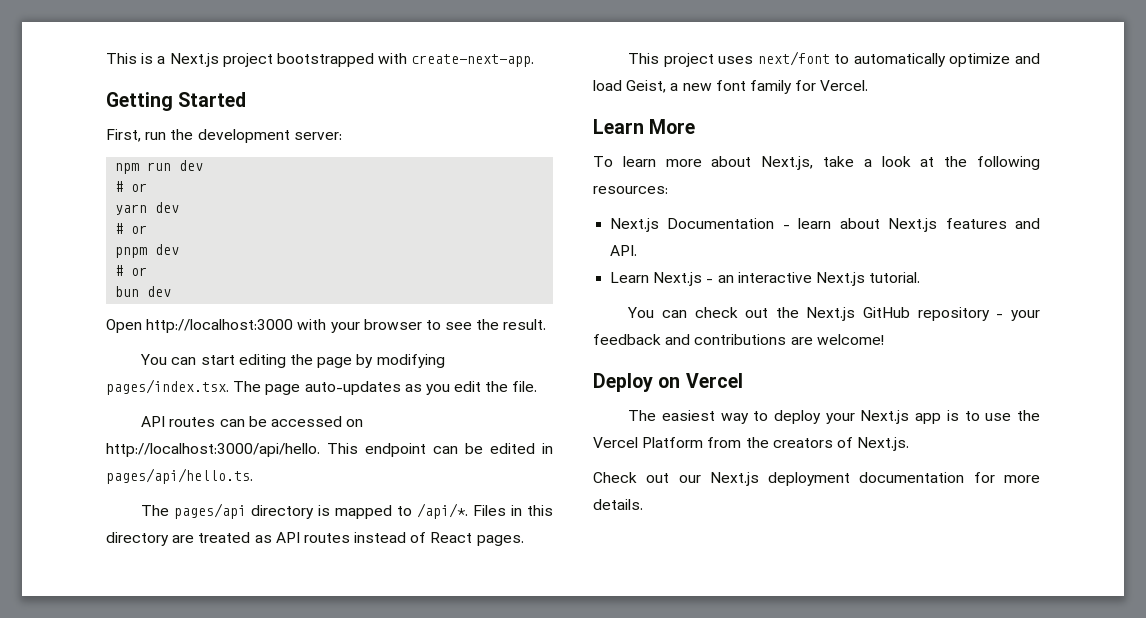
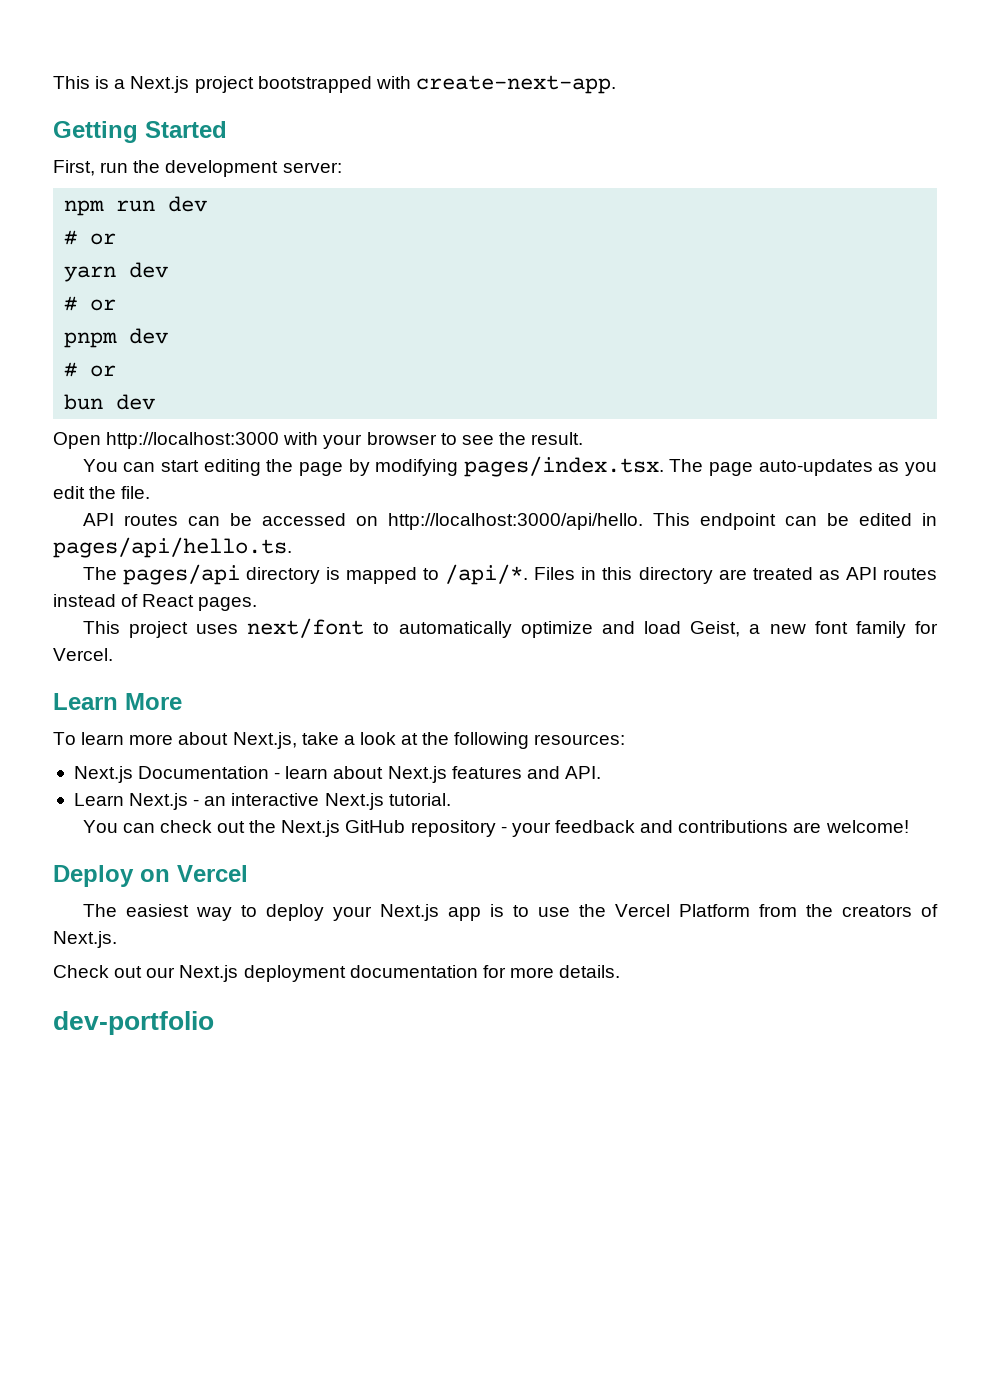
(643, 504) none -> [53,1011,214,1035] // dev-portfolio

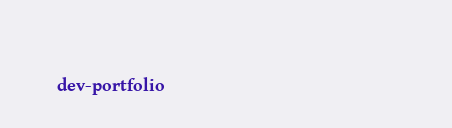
[53,75,616,94] [53,121,227,143] [53,160,342,177] [64,196,208,216] [64,230,117,245] [64,262,169,282] [64,296,117,311] [64,328,169,348] [64,362,117,377] [64,394,156,410] [53,432,584,449] [82,456,938,477] [53,486,151,499] [82,513,938,530] [53,537,292,558] [82,564,938,585] [53,594,258,611] [82,618,938,638] [53,648,113,661] [53,693,182,710] [53,732,626,749] [73,766,601,783] [73,793,451,810] [82,820,909,837] [53,865,248,887] [82,904,939,921] [53,931,117,948] [53,965,621,982] This is a Next.js project bootstrapped with create-next-app. // Getting Started // First, run the development server: // npm run dev // # or // yarn dev // # or // pnpm dev // # or // bun dev // Open http://localhost:3000 with your browser to see the result. // You can start editing the page by modifying pages/index.tsx. The page auto-updates as you edit the file. // API routes can be accessed on http://localhost:3000/api/hello. This endpoint can be edited in pages/api/hello.ts. // The pages/api directory is mapped to /api/*. Files in this directory are treated as API routes instead of React pages. // This project uses next/font to automatically optimize and load Geist, a new font family for Vercel. // Learn More // To learn more about Next.js, take a look at the following resources: // Next.js Documentation - learn about Next.js features and API. // Learn Next.js - an interactive Next.js tutorial. // You can check out the Next.js GitHub repository - your feedback and contributions are welcome! // Deploy on Vercel // The easiest way to deploy your Next.js app is to use the Vercel Platform from the creators of Next.js. // Check out our Next.js deployment documentation for more details. // -> (57, 86) none

